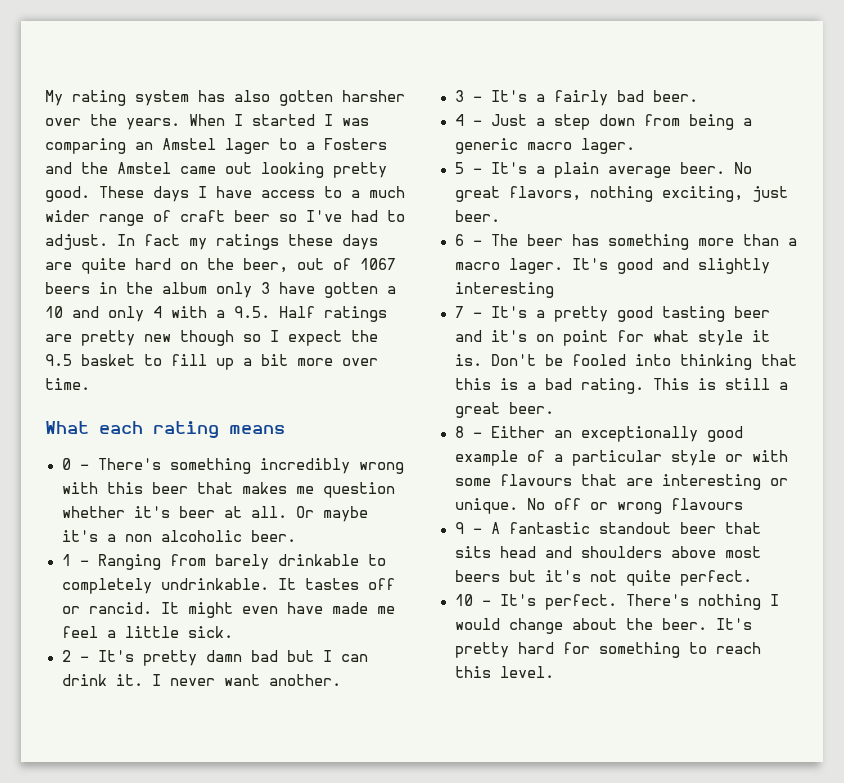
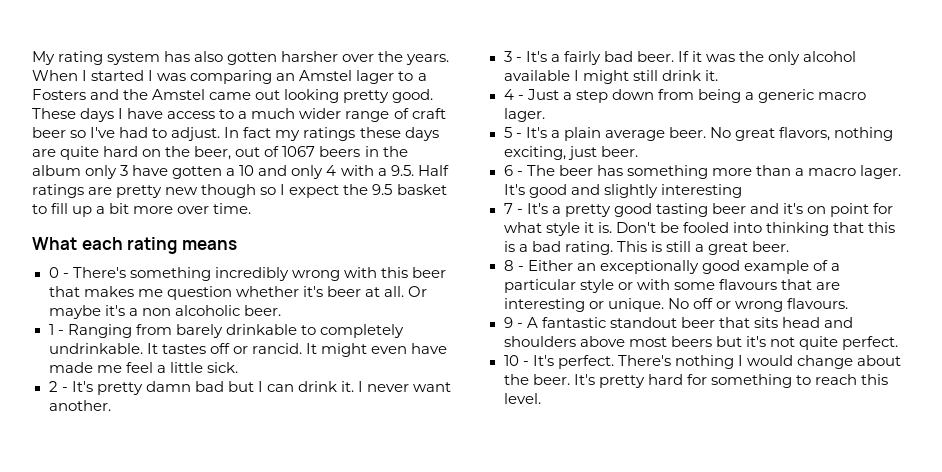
(698, 96) none -> [677,51,857,65] [503,70,718,84] If it was the only alcohol available I might still drink it.
[670,498,743,510] flavours -> [786,298,848,309] flavours.

